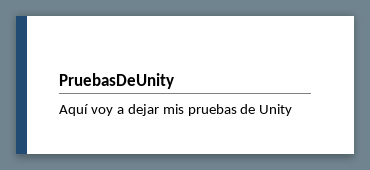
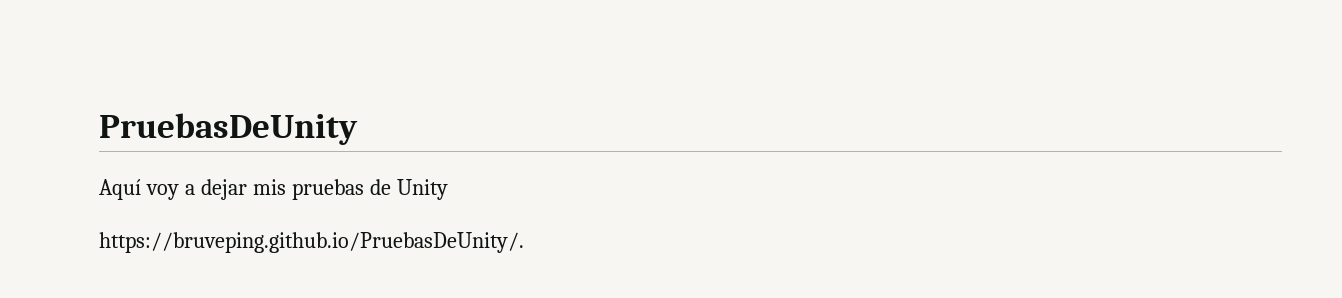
(293, 110) none -> [99,232,524,253] // https://bruveping.github.io/PruebasDeUnity/.

